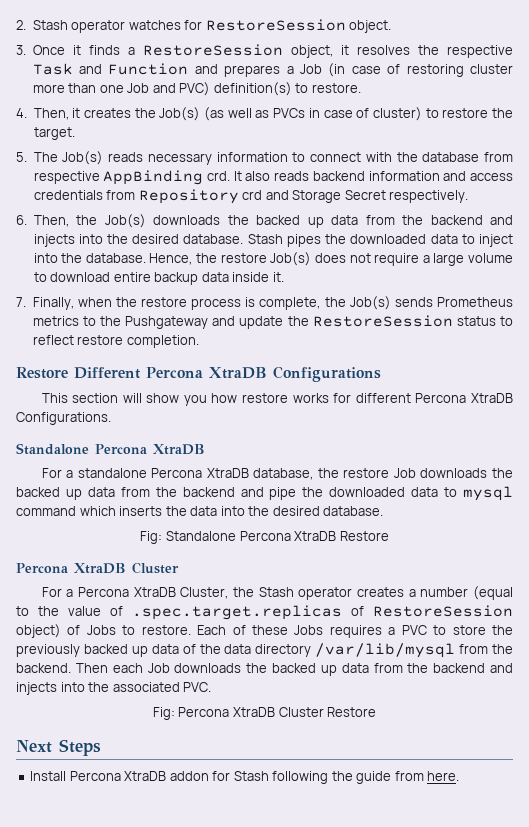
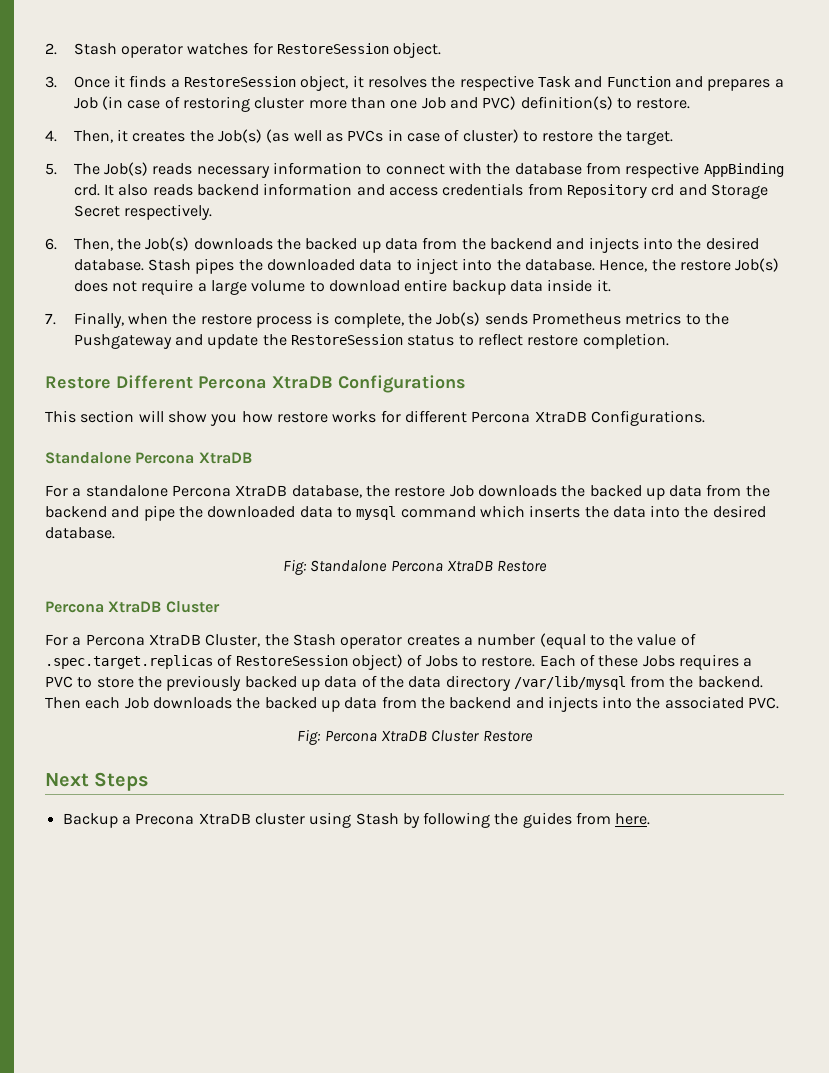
[30,771,269,781] Install Percona XtraDB addon for Stash -> [62,812,420,828] Backup a Precona XtraDB cluster using Stash by
[356,771,392,784] guide -> [522,812,572,828] guides

